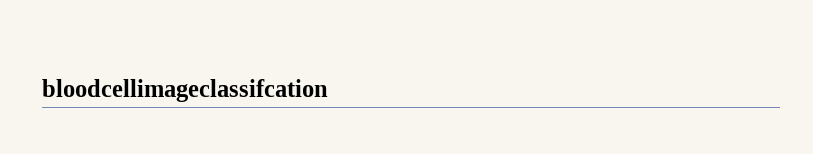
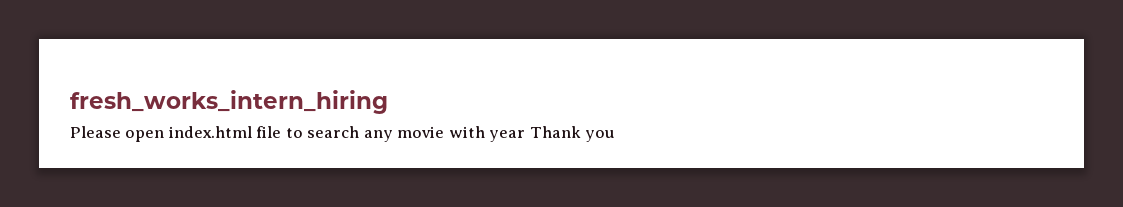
[42,79,328,102] bloodcellimageclassifcation -> [70,90,388,114] [70,126,615,142] fresh_works_intern_hiring // Please open index.html file to search any movie with year Thank you

